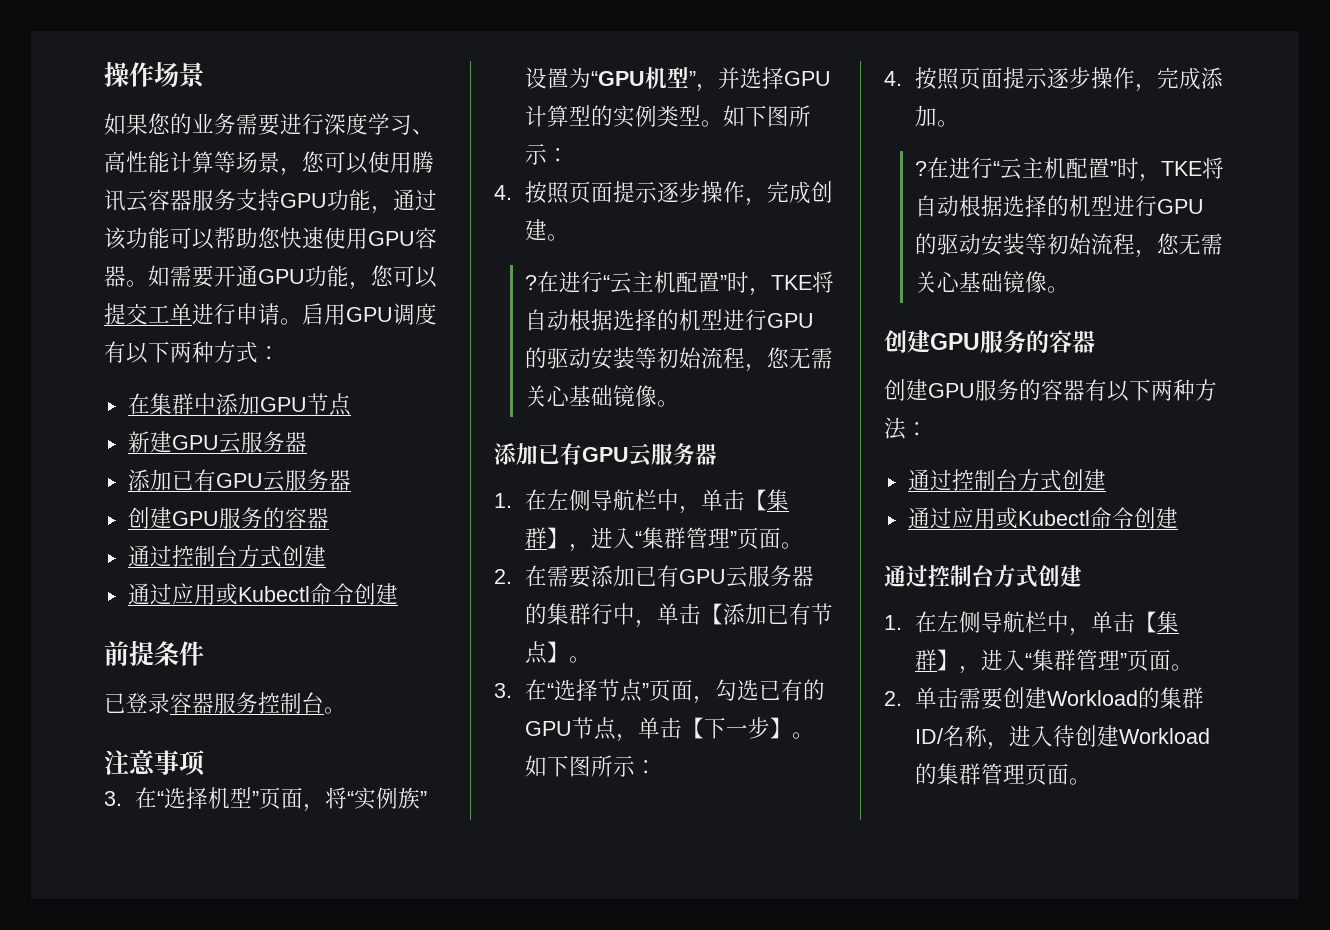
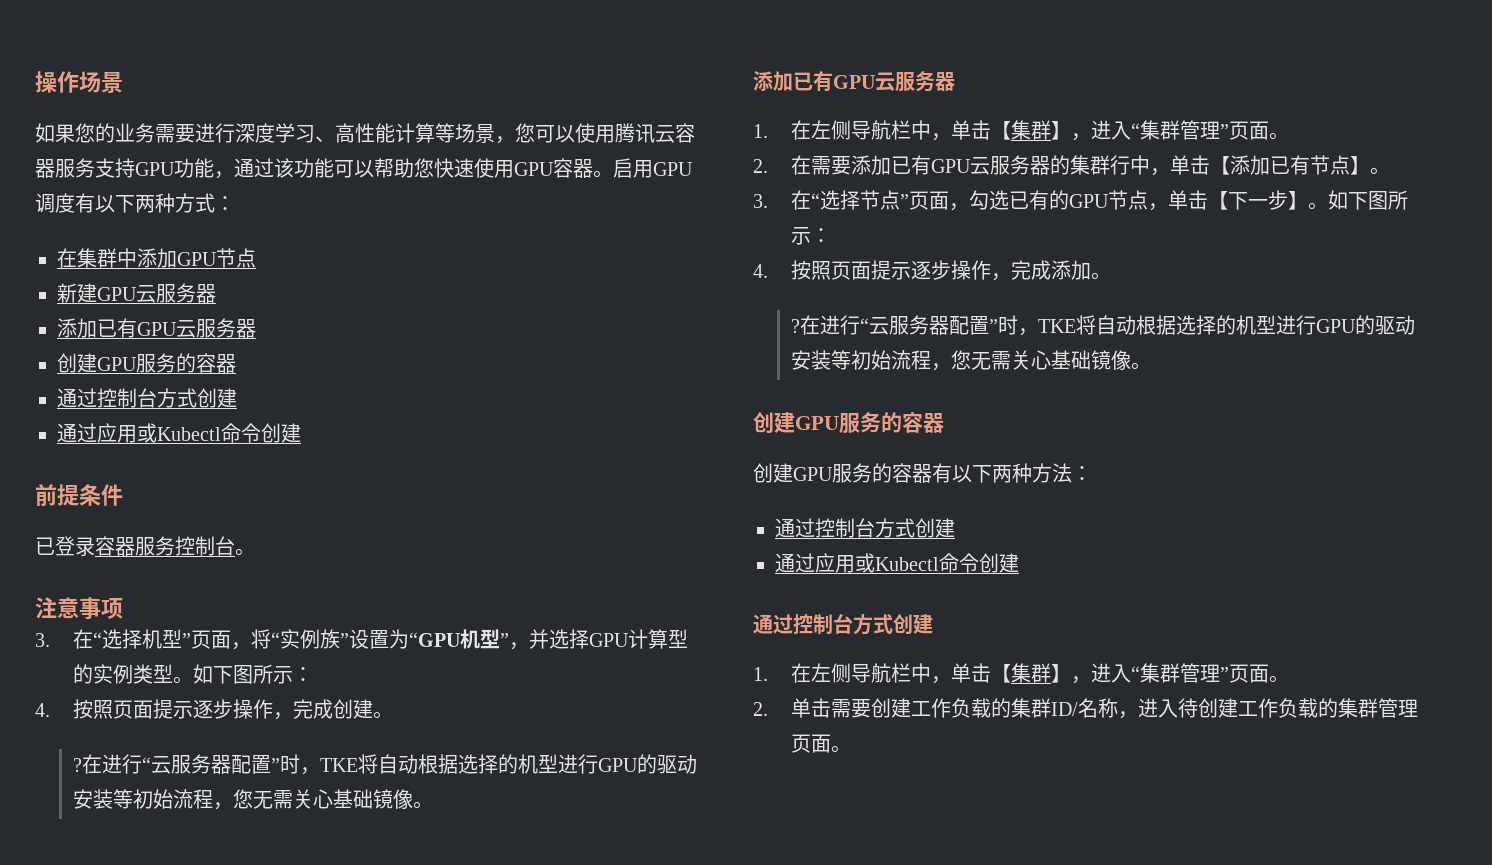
[148,265,437,290] [104,303,302,325] 如需要开通GPU功能，您可以提交工单进行申请。 -> (613, 174) none
[632,271,677,293] 主机 -> [170,754,231,774] 服务器
[1022,157,1067,179] 主机 -> [888,315,949,335] 服务器
[1047,690,1139,706] Workload -> [910,698,991,718] 工作负载
[1119,728,1211,744] Workload -> [1237,698,1318,718] 工作负载

